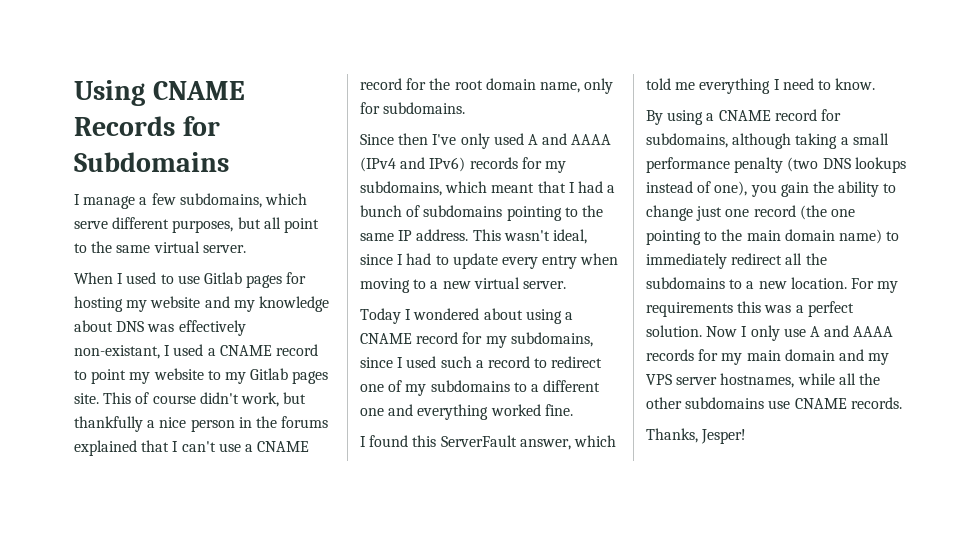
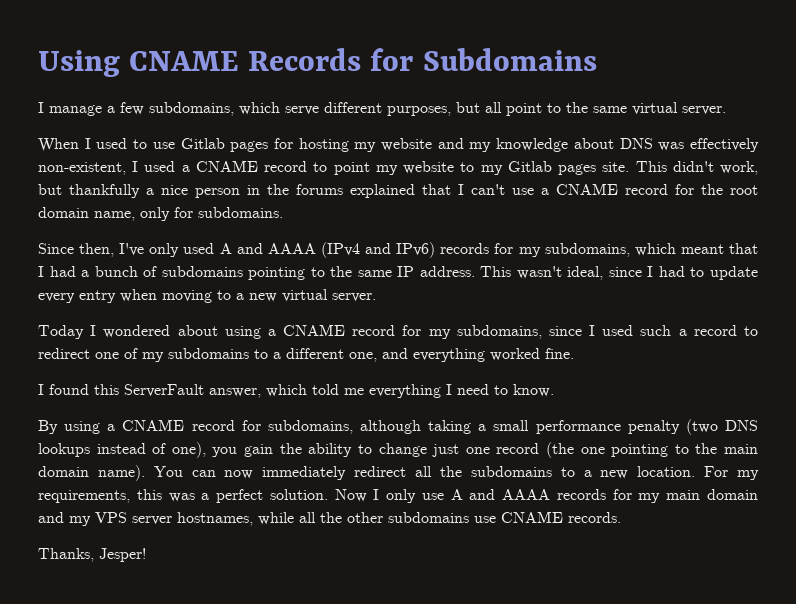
[74,345,160,359] non-existant, -> [38,162,126,175] non-existent,
[135,392,196,404] of course -> (667, 166) none
[398,133,429,145] then -> [79,243,115,257] then,
[360,408,384,416] one -> [349,352,377,362] one,
[838,229,900,244] name) to -> [97,465,254,481] name). You can now
[646,302,733,317] requirements -> [38,490,130,503] requirements,

